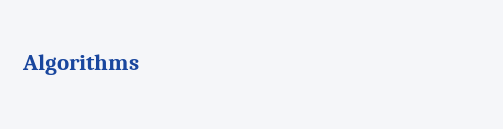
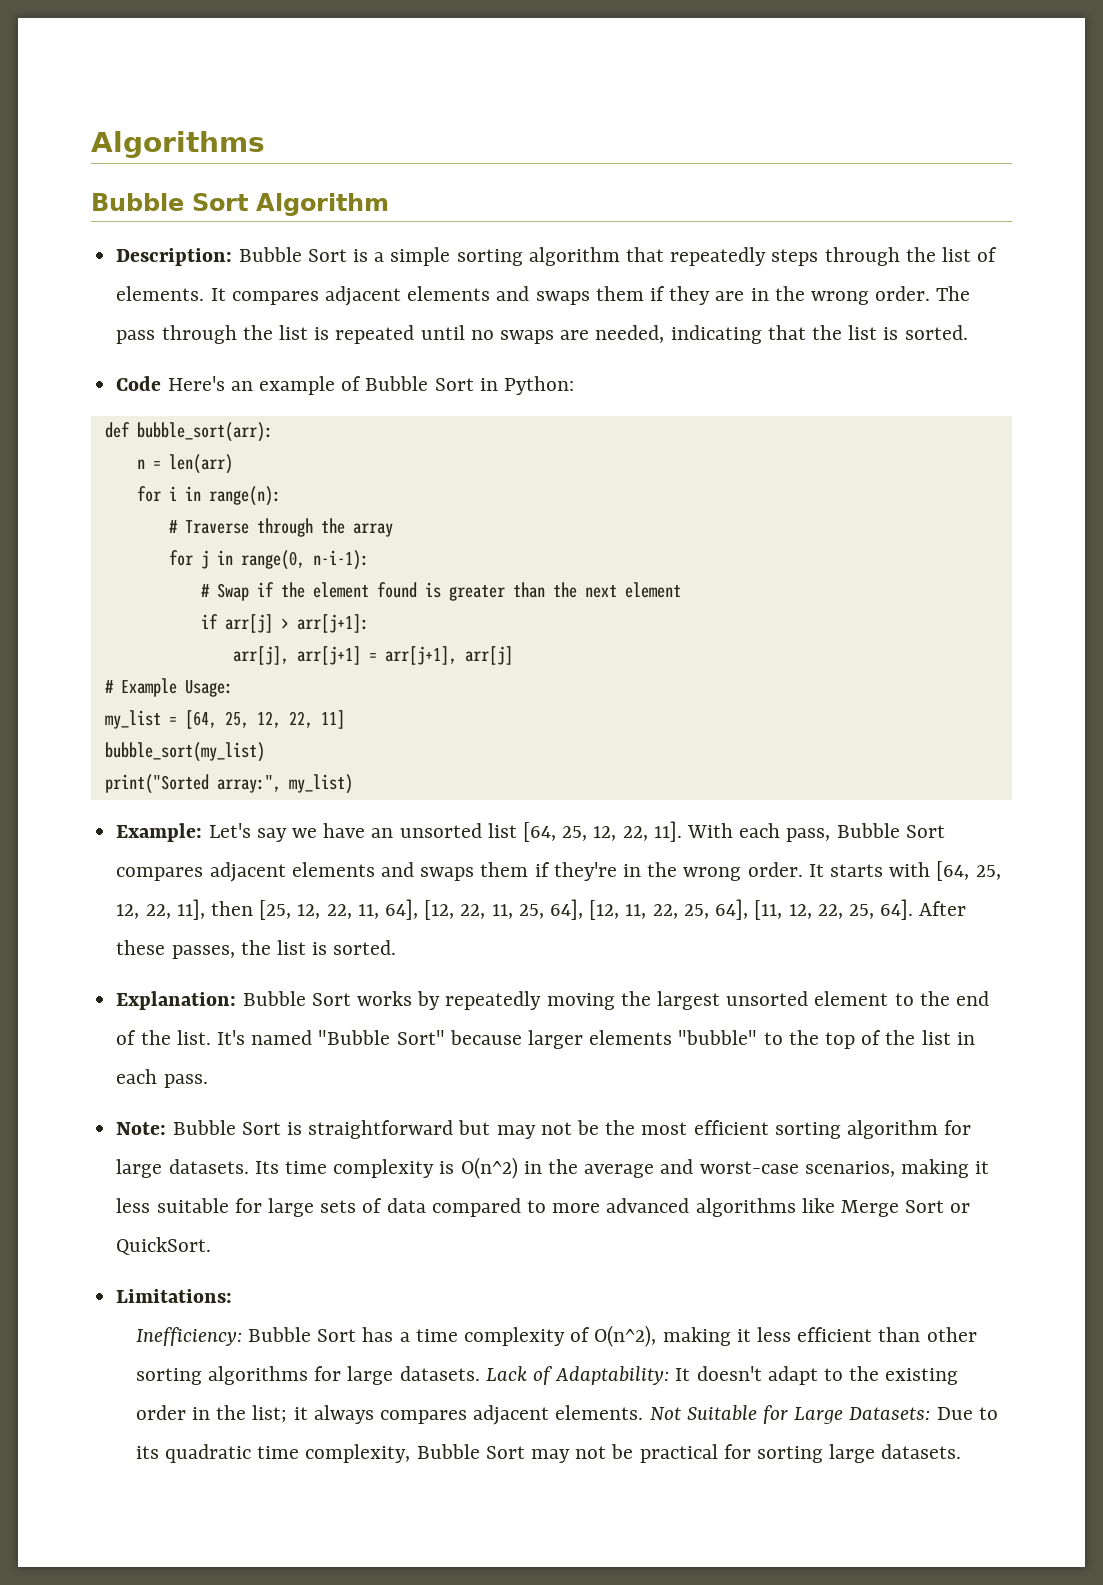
(139, 64) none -> [91,193,389,216] [116,247,998,266] [116,286,971,306] [116,325,968,344] [116,376,574,395] [104,422,273,442] [136,454,233,474] [136,486,281,506] [168,518,393,537] [168,550,369,570] [200,582,681,601] [200,614,369,633] [232,646,513,665] [104,678,233,697] [104,710,345,729] [104,742,265,762] [104,774,353,794] [116,821,945,842] [116,861,1001,882] [116,899,967,920] [116,940,397,959] [116,991,990,1010] [116,1030,975,1049] [116,1069,208,1088] [116,1120,972,1139] [116,1157,990,1179] [116,1198,971,1217] [116,1237,212,1255] [116,1289,233,1303] [135,1325,977,1347] [135,1366,959,1385] [135,1405,998,1425] [135,1444,962,1463] // Bubble Sort Algorithm // Description: Bubble Sort is a simple sorting algorithm that repeatedly steps through the list of elements. It compares adjacent elements and swaps them if they are in the wrong order. The pass through the list is repeated until no swaps are needed, indicating that the list is sorted. // Code Here's an example of Bubble Sort in Python: // def bubble_sort(arr): // n = len(arr) // for i in range(n): // # Traverse through the array // for j in range(0, n-i-1): // # Swap if the element found is greater than the next element // if arr[j] > arr[j+1]: // arr[j], arr[j+1] = arr[j+1], arr[j] // # Example Usage: // my_list = [64, 25, 12, 22, 11] // bubble_sort(my_list) // print("Sorted array:", my_list) // Example: Let's say we have an unsorted list [64, 25, 12, 22, 11]. With each pass, Bubble Sort compares adjacent elements and swaps them if they're in the wrong order. It starts with [64, 25, 12, 22, 11], then [25, 12, 22, 11, 64], [12, 22, 11, 25, 64], [12, 11, 22, 25, 64], [11, 12, 22, 25, 64]. After these passes, the list is sorted. // Explanation: Bubble Sort works by repeatedly moving the largest unsorted element to the end of the list. It's named "Bubble Sort" because larger elements "bubble" to the top of the list in each pass. // Note: Bubble Sort is straightforward but may not be the most efficient sorting algorithm for large datasets. Its time complexity is O(n^2) in the average and worst-case scenarios, making it less suitable for large sets of data compared to more advanced algorithms like Merge Sort or QuickSort. // Limitations: // Inefficiency: Bubble Sort has a time complexity of O(n^2), making it less efficient than other sorting algorithms for large datasets. Lack of Adaptability: It doesn't adapt to the existing order in the list; it always compares adjacent elements. Not Suitable for Large Datasets: Due to its quadratic time complexity, Bubble Sort may not be practical for sorting large datasets.

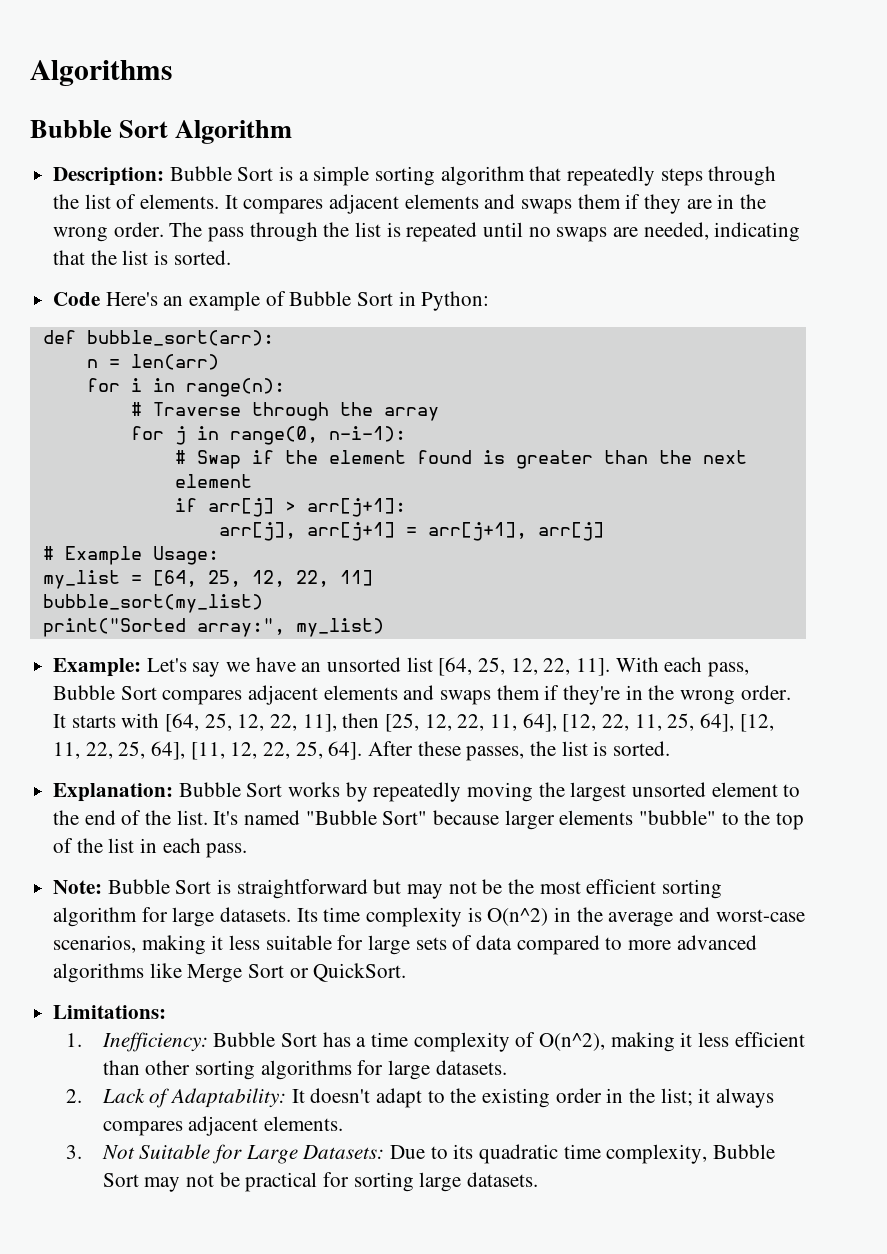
(233, 1296) none -> [66,1033,83,1047] 1.
(480, 1373) none -> [66,1089,83,1103] // 2.
(644, 1412) none -> [66,1145,83,1159] // 3.

